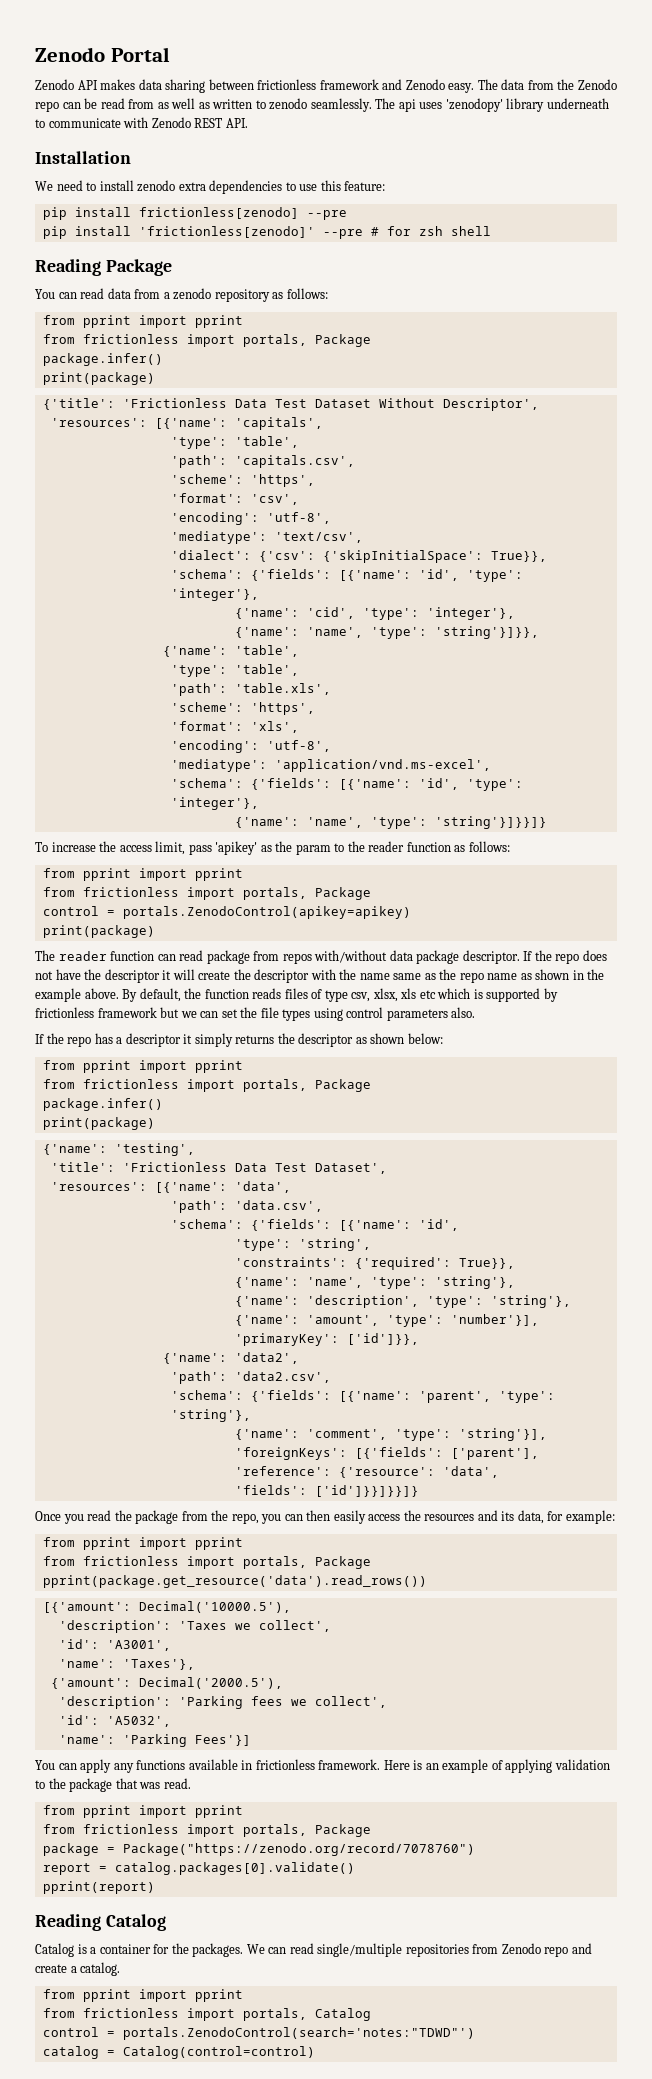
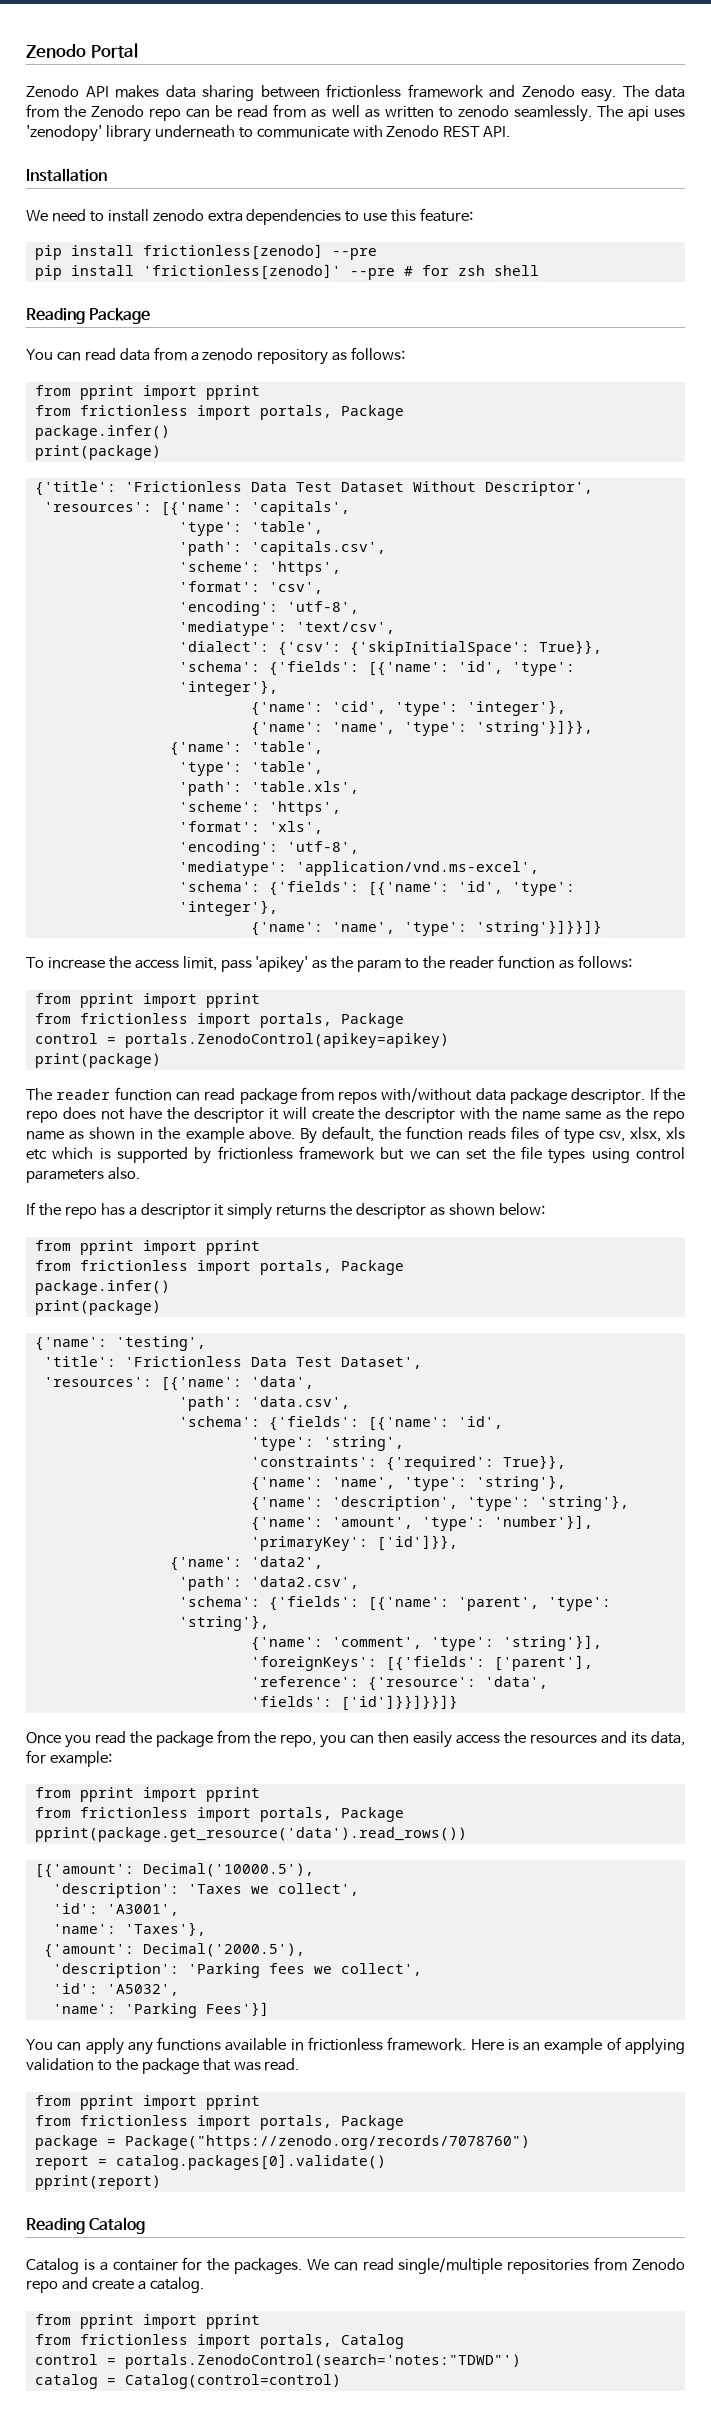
[122,1843,475,1856] Package("https://zenodo.org/record/7078760") -> [124,2135,530,2150] Package("https://zenodo.org/records/7078760")

